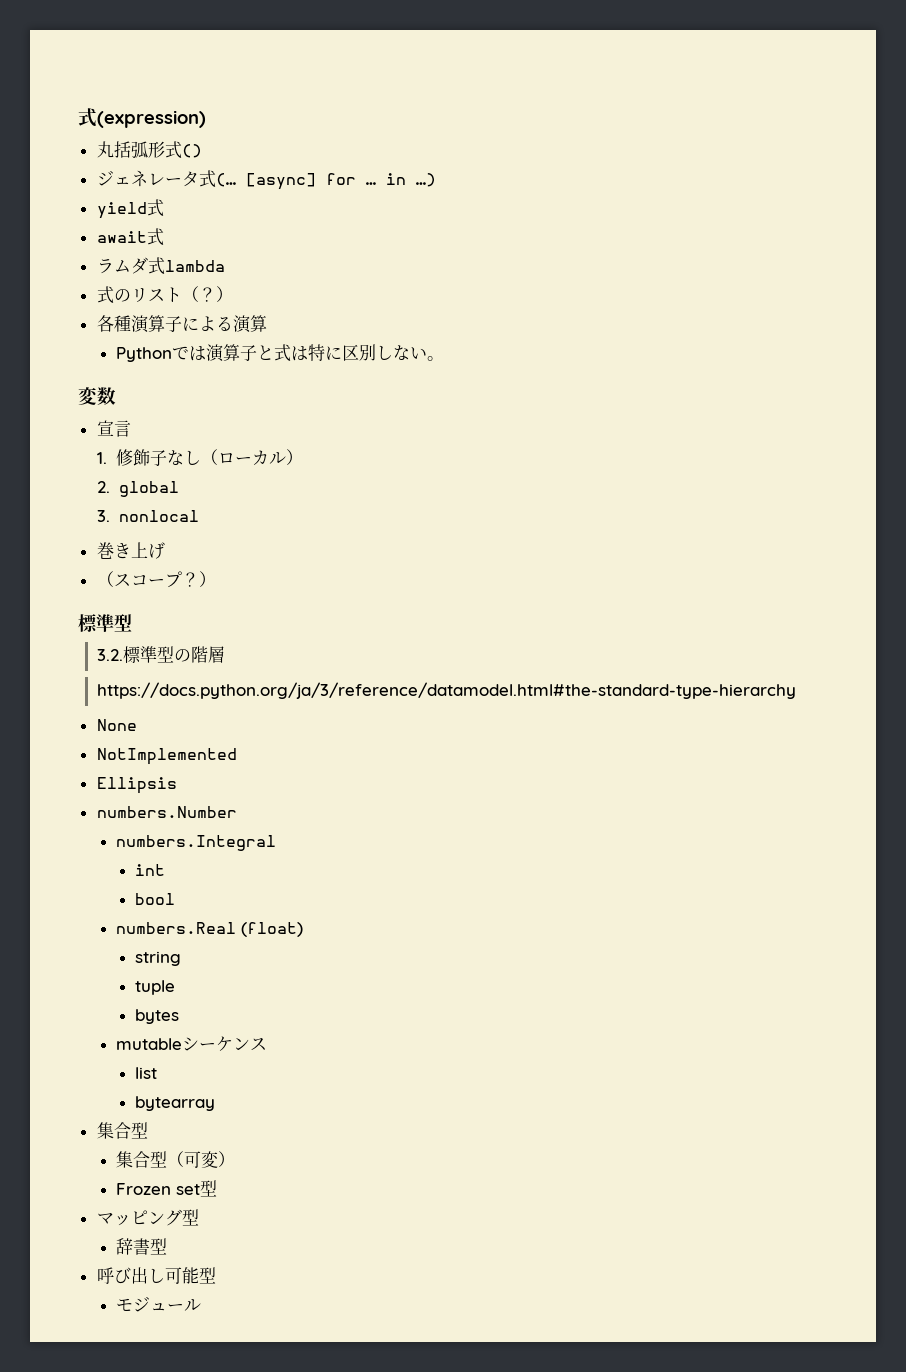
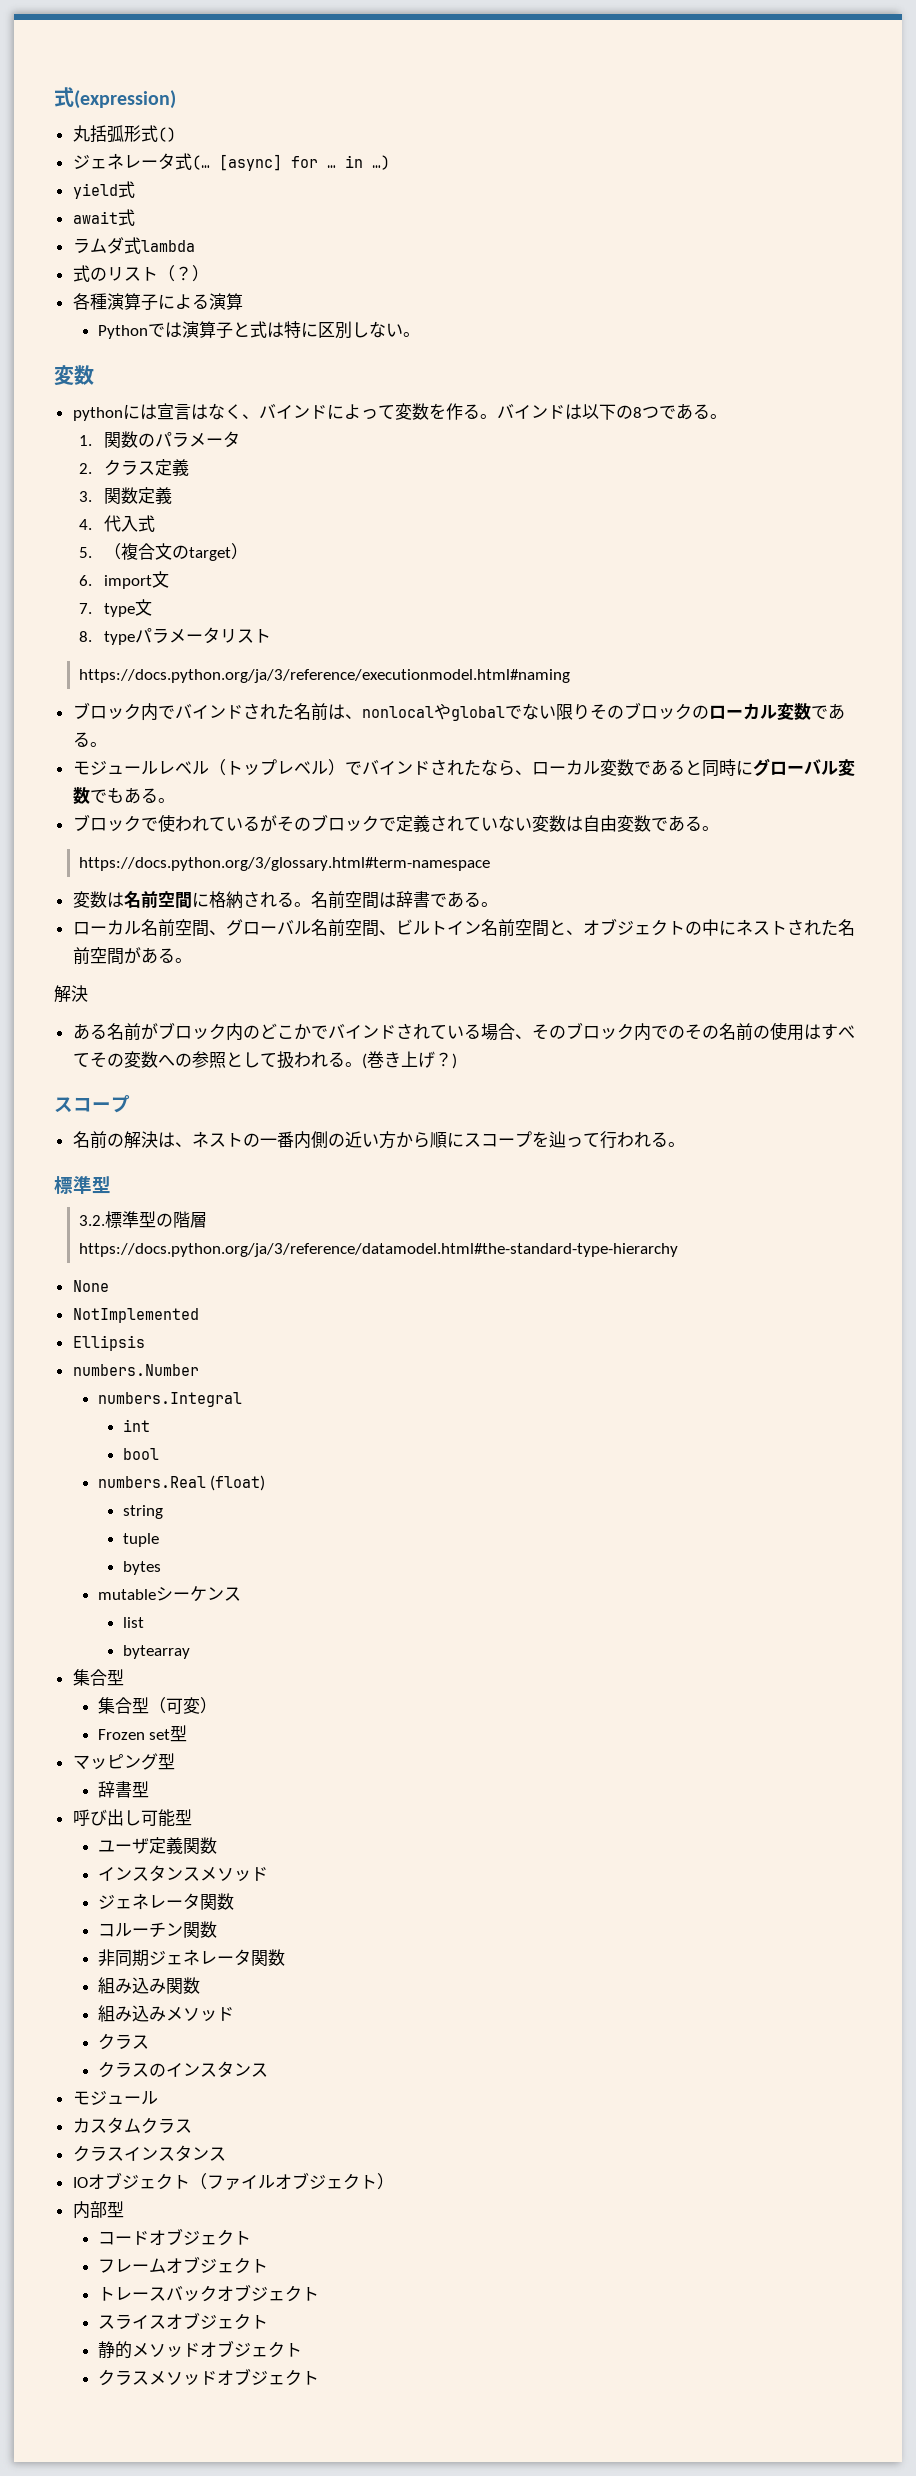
(116, 396) none -> [72,404,157,421] pythonには
[97,449,304,466] [97,481,179,497] [97,510,199,522] // 1.修飾子なし（ローカル） // 2. global // 3. nonlocal // -> [190,403,727,420] [79,431,241,448] [79,459,190,476] [79,487,173,504] [79,515,156,532] [79,543,249,561] [79,571,170,589] [79,599,153,617] [79,627,272,645] [79,669,571,683] [72,702,845,721] [72,732,107,747] [72,758,855,777] [72,787,175,804] [72,814,719,832] [79,857,491,871] [72,891,498,909] [72,918,855,937] [72,947,192,965] [54,985,88,1003] [72,1022,855,1041] [72,1051,367,1069] はなく、バインドによって変数を作る。バインドは以下の8つである。 // 1.関数のパラメータ // 2.クラス定義 // 3.関数定義 // 4.代入式 // 5.（複合文のtarget） // 6. import文 // 7. type文 // 8. typeパラメータリスト // https://docs.python.org/ja/3/reference/executionmodel.html#naming // ブロック内でバインドされた名前は、nonlocalやglobalでない限りそのブロックのローカル変数である。 // モジュールレベル（トップレベル）でバインドされたなら、ローカル変数であると同時にグローバル変数でもある。 // ブロックで使われているがそのブロックで定義されていない変数は自由変数である。 // https://docs.python.org/3/glossary.html#term-namespace // 変数は名前空間に格納される。名前空間は辞書である。 // ローカル名前空間、グローバル名前空間、ビルトイン名前空間と、オブジェクトの中にネストされた名前空間がある。 // 解決 // ある名前がブロック内のどこかでバインドされている場合、そのブロック内でのその名前の使用はすべてその変数への参照として扱われる。(
[96,571,216,588] // （スコープ？） -> [434,1052,457,1069] [54,1095,130,1113] [72,1131,685,1149] ？) // スコープ // 名前の解決は、ネストの一番内側の近い方から順にスコープを辿って行われる。
[115,1296,201,1312] モジュール -> [97,1837,217,1854] [97,1865,268,1882] [97,1893,234,1910] [97,1921,217,1938] [97,1949,285,1967] [97,1977,200,1994] [97,2005,234,2022] [97,2033,149,2050] [97,2061,268,2078] [72,2090,158,2105] [72,2117,192,2134] [72,2145,226,2162] [72,2172,394,2190] [72,2201,124,2219] [97,2228,251,2246] [97,2256,268,2274] [97,2284,319,2302] [97,2312,268,2330] [97,2340,302,2359] [97,2368,319,2386] ユーザ定義関数 // インスタンスメソッド // ジェネレータ関数 // コルーチン関数 // 非同期ジェネレータ関数 // 組み込み関数 // 組み込みメソッド // クラス // クラスのインスタンス // モジュール // カスタムクラス // クラスインスタンス // IOオブジェクト（ファイルオブジェクト） // 内部型 // コードオブジェクト // フレームオブジェクト // トレースバックオブジェクト // スライスオブジェクト // 静的メソッドオブジェクト // クラスメソッドオブジェクト

